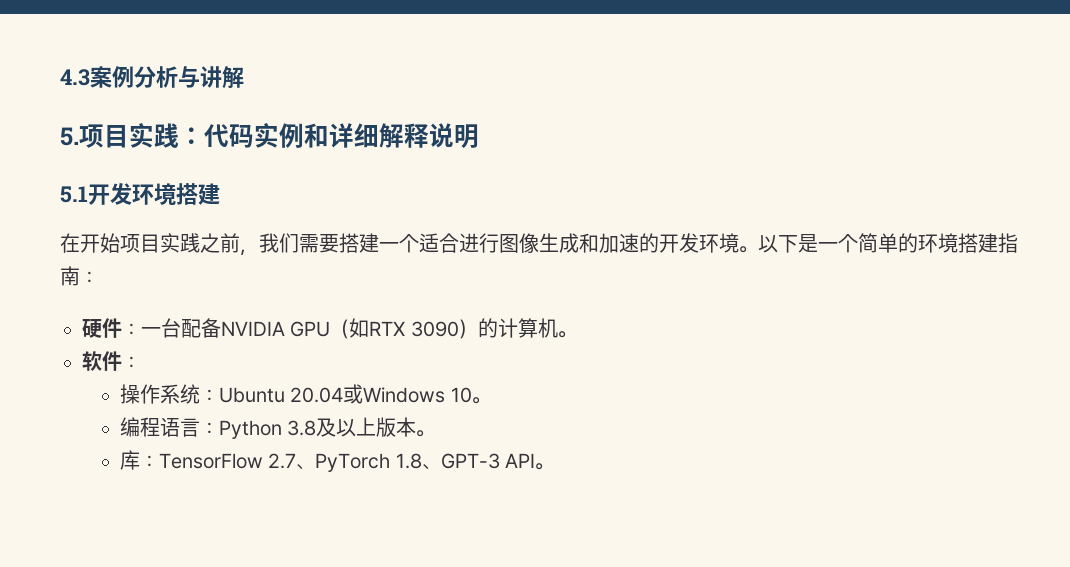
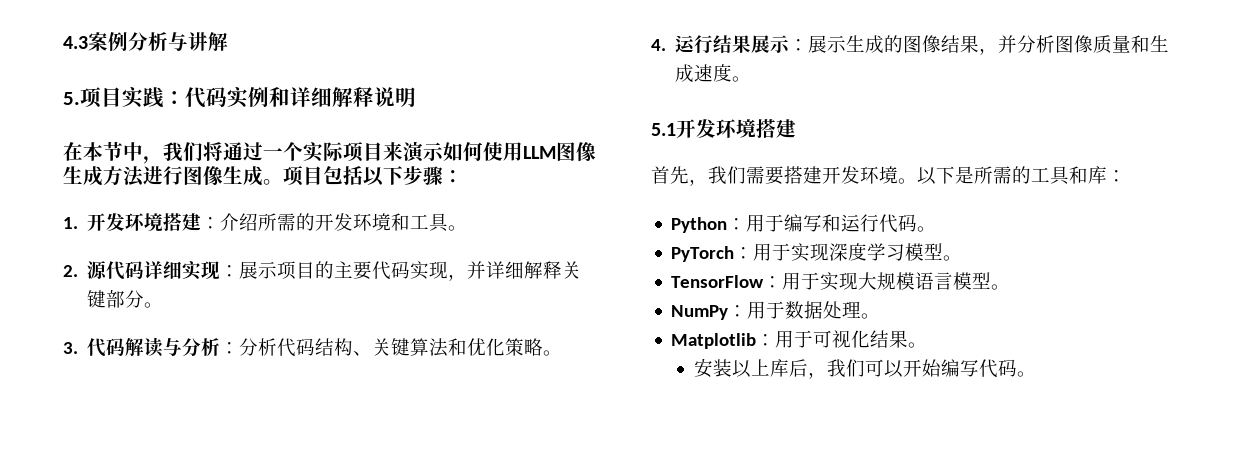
[60,183,220,205] [60,233,1018,256] [60,266,99,286] [82,318,577,339] [82,351,141,371] [119,384,491,404] [119,417,436,439] [119,450,535,472] 5.1开发环境搭建 // 在开始项目实践之前，我们需要搭建一个适合进行图像生成和加速的开发环境。以下是一个简单的环境搭建指南： // 硬件：一台配备NVIDIA GPU（如RTX 3090）的计算机。 // 软件： // 操作系统：Ubuntu 20.04或Windows 10。 // 编程语言：Python 3.8及以上版本。 // 库：TensorFlow 2.7、PyTorch 1.8、GPT-3 API -> [63,141,596,164] [63,166,463,187] [63,213,468,232] [63,261,582,281] [87,290,164,308] [63,337,563,357] [651,35,1170,55] [675,64,752,83] [651,119,796,138] [651,166,1126,186] [671,214,937,233] [671,243,963,262] [671,272,1011,291] [671,301,881,320] [671,330,928,349] [694,358,1018,379] 在本节中，我们将通过一个实际项目来演示如何使用LLM图像生成方法进行图像生成。项目包括以下步骤： // 1.开发环境搭建：介绍所需的开发环境和工具。 // 2.源代码详细实现：展示项目的主要代码实现，并详细解释关键部分。 // 3.代码解读与分析：分析代码结构、关键算法和优化策略。 // 4.运行结果展示：展示生成的图像结果，并分析图像质量和生成速度。 // 5.1开发环境搭建 // 首先，我们需要搭建开发环境。以下是所需的工具和库： // Python：用于编写和运行代码。 // PyTorch：用于实现深度学习模型。 // TensorFlow：用于实现大规模语言模型。 // NumPy：用于数据处理。 // Matplotlib：用于可视化结果。 // 安装以上库后，我们可以开始编写代码

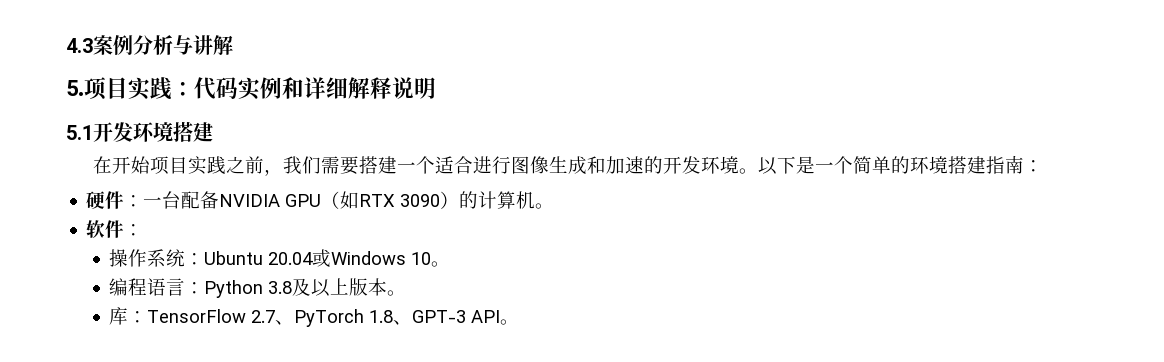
[63,141,596,164] [63,166,463,187] [63,213,468,232] [63,261,582,281] [87,290,164,308] [63,337,563,357] [651,35,1170,55] [675,64,752,83] [651,119,796,138] [651,166,1126,186] [671,214,937,233] [671,243,963,262] [671,272,1011,291] [671,301,881,320] [671,330,928,349] [694,358,1018,379] 在本节中，我们将通过一个实际项目来演示如何使用LLM图像生成方法进行图像生成。项目包括以下步骤： // 1.开发环境搭建：介绍所需的开发环境和工具。 // 2.源代码详细实现：展示项目的主要代码实现，并详细解释关键部分。 // 3.代码解读与分析：分析代码结构、关键算法和优化策略。 // 4.运行结果展示：展示生成的图像结果，并分析图像质量和生成速度。 // 5.1开发环境搭建 // 首先，我们需要搭建开发环境。以下是所需的工具和库： // Python：用于编写和运行代码。 // PyTorch：用于实现深度学习模型。 // TensorFlow：用于实现大规模语言模型。 // NumPy：用于数据处理。 // Matplotlib：用于可视化结果。 // 安装以上库后，我们可以开始编写代码 -> [66,122,213,142] [92,155,1043,176] [86,191,555,209] [86,220,144,238] [109,249,451,267] [109,278,407,298] [109,307,501,327] 5.1开发环境搭建 // 在开始项目实践之前，我们需要搭建一个适合进行图像生成和加速的开发环境。以下是一个简单的环境搭建指南： // 硬件：一台配备NVIDIA GPU（如RTX 3090）的计算机。 // 软件： // 操作系统：Ubuntu 20.04或Windows 10。 // 编程语言：Python 3.8及以上版本。 // 库：TensorFlow 2.7、PyTorch 1.8、GPT-3 API

